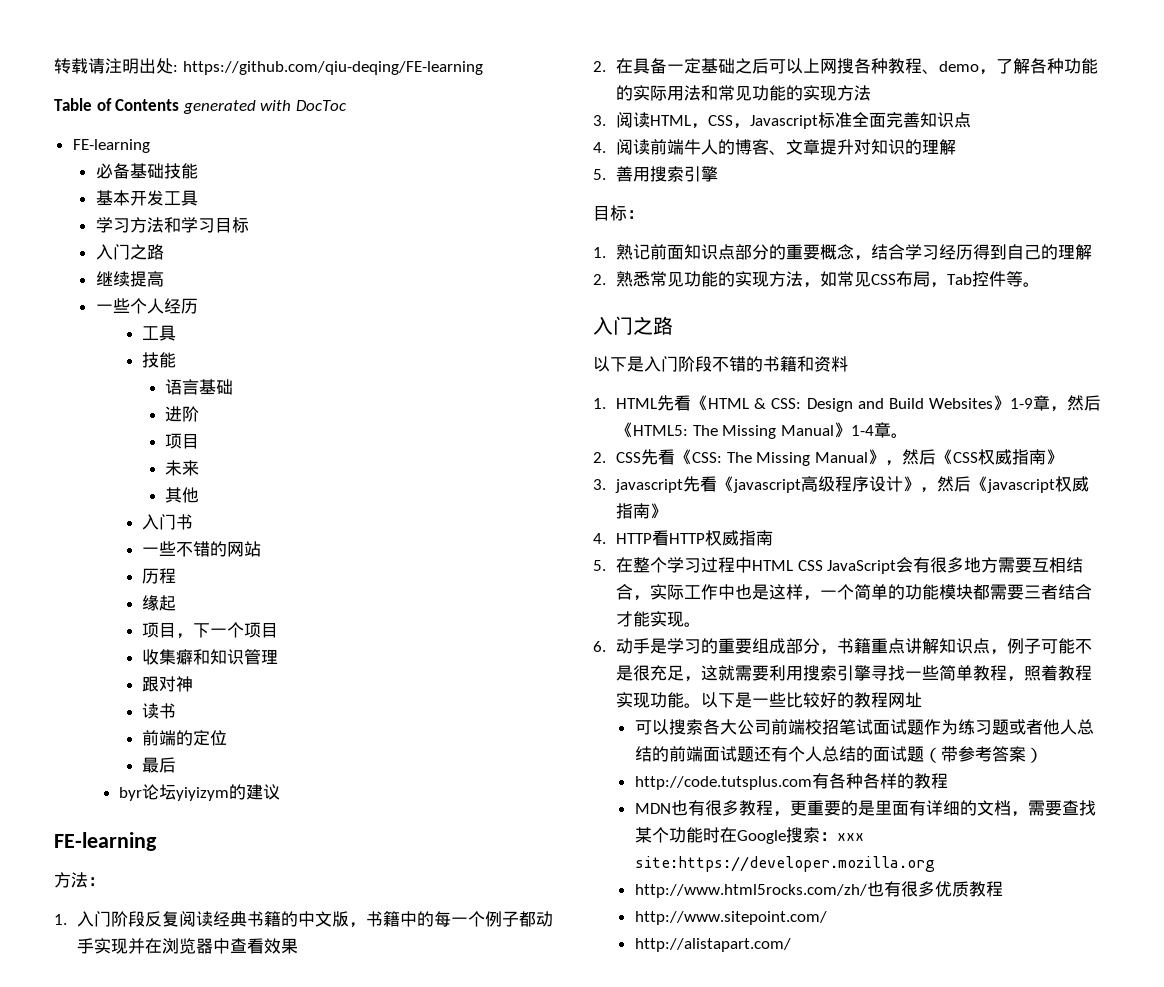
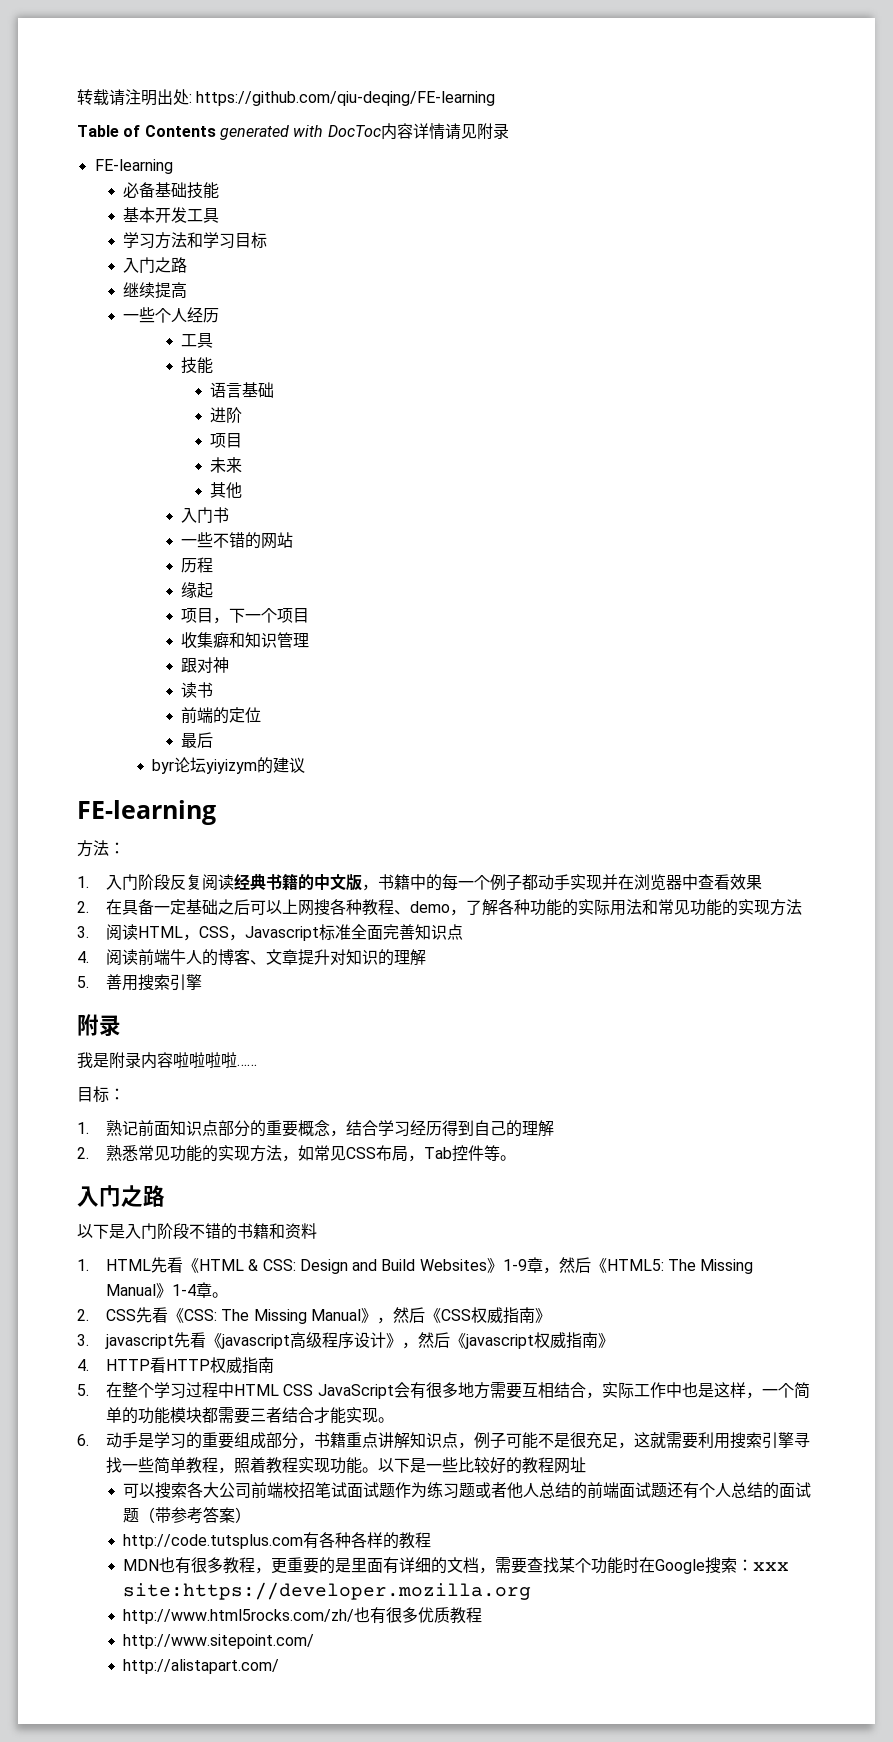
(347, 105) none -> [380,123,509,140] 内容详情请见附录
(719, 174) none -> [77,1014,121,1037] [77,1052,257,1069] // 附录 // 我是附录内容啦啦啦啦……

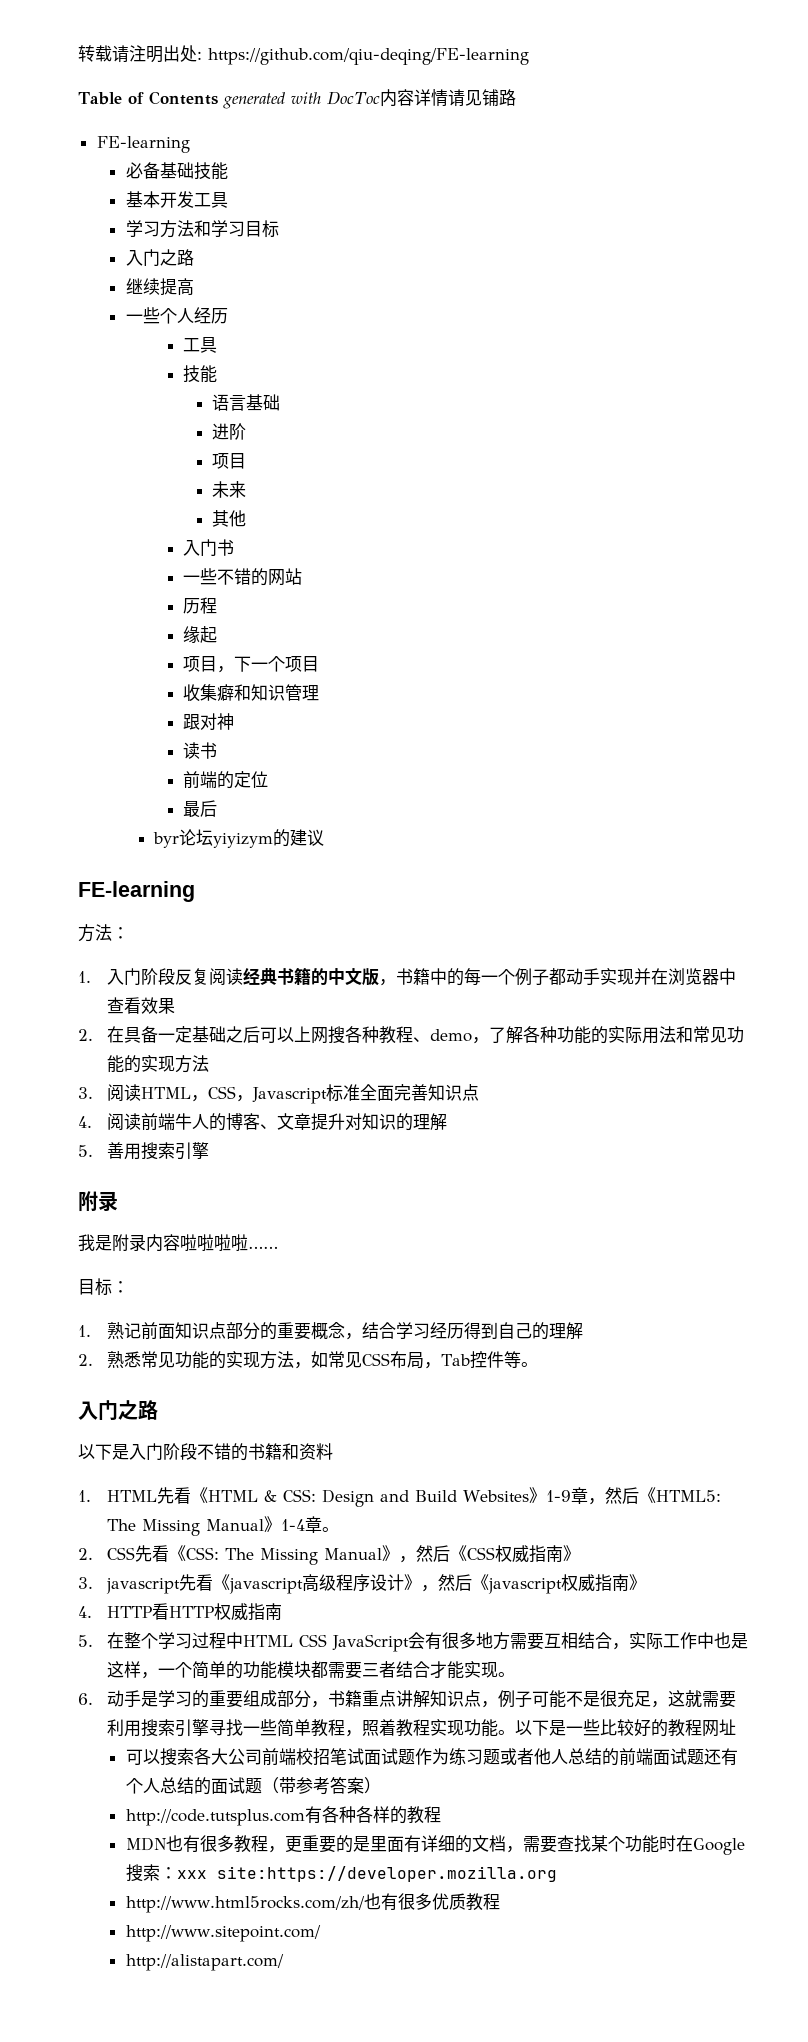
[476,123,509,140] 附录 -> [481,89,516,106] 铺路

